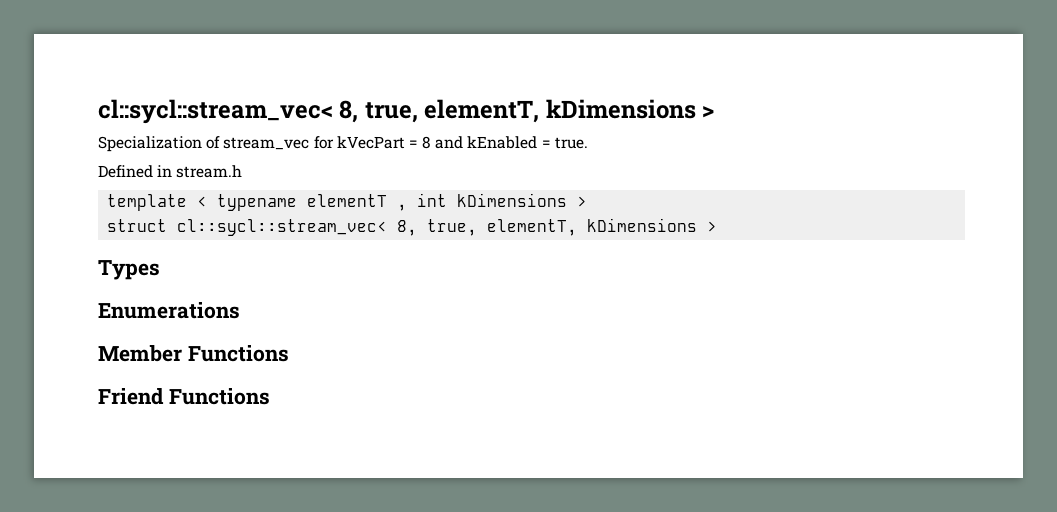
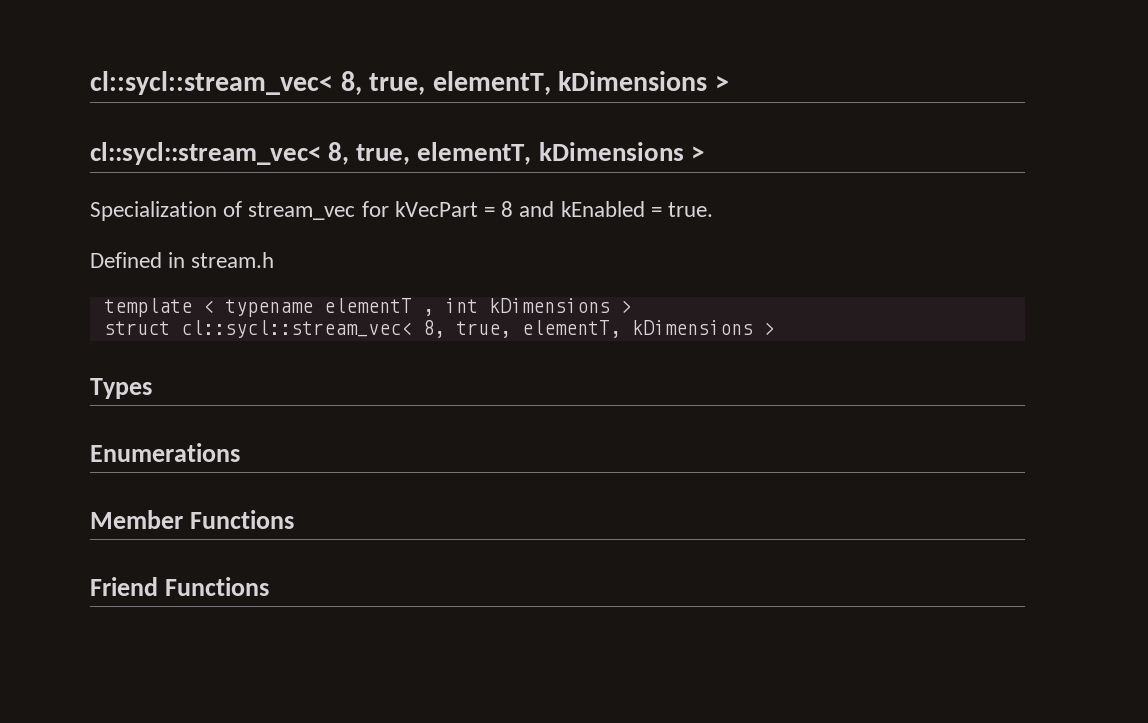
[98,99,715,124] cl::sycl::stream_vec< 8, true, elementT, kDimensions > -> [90,71,729,95] [90,142,704,165] cl::sycl::stream_vec< 8, true, elementT, kDimensions > // cl::sycl::stream_vec< 8, true, elementT, kDimensions >

